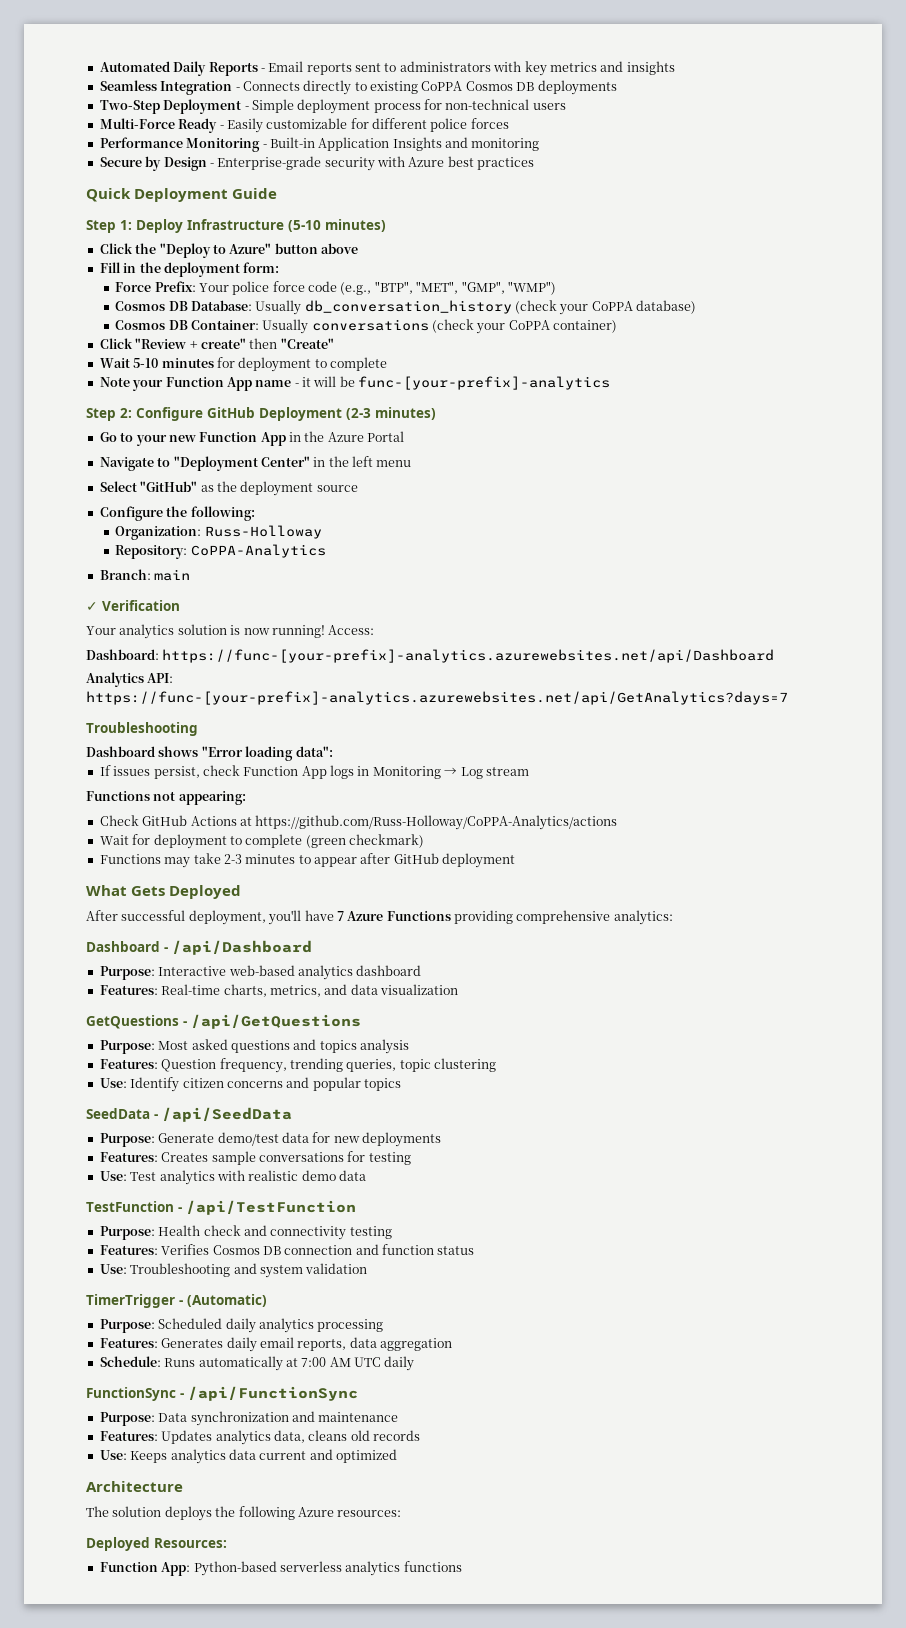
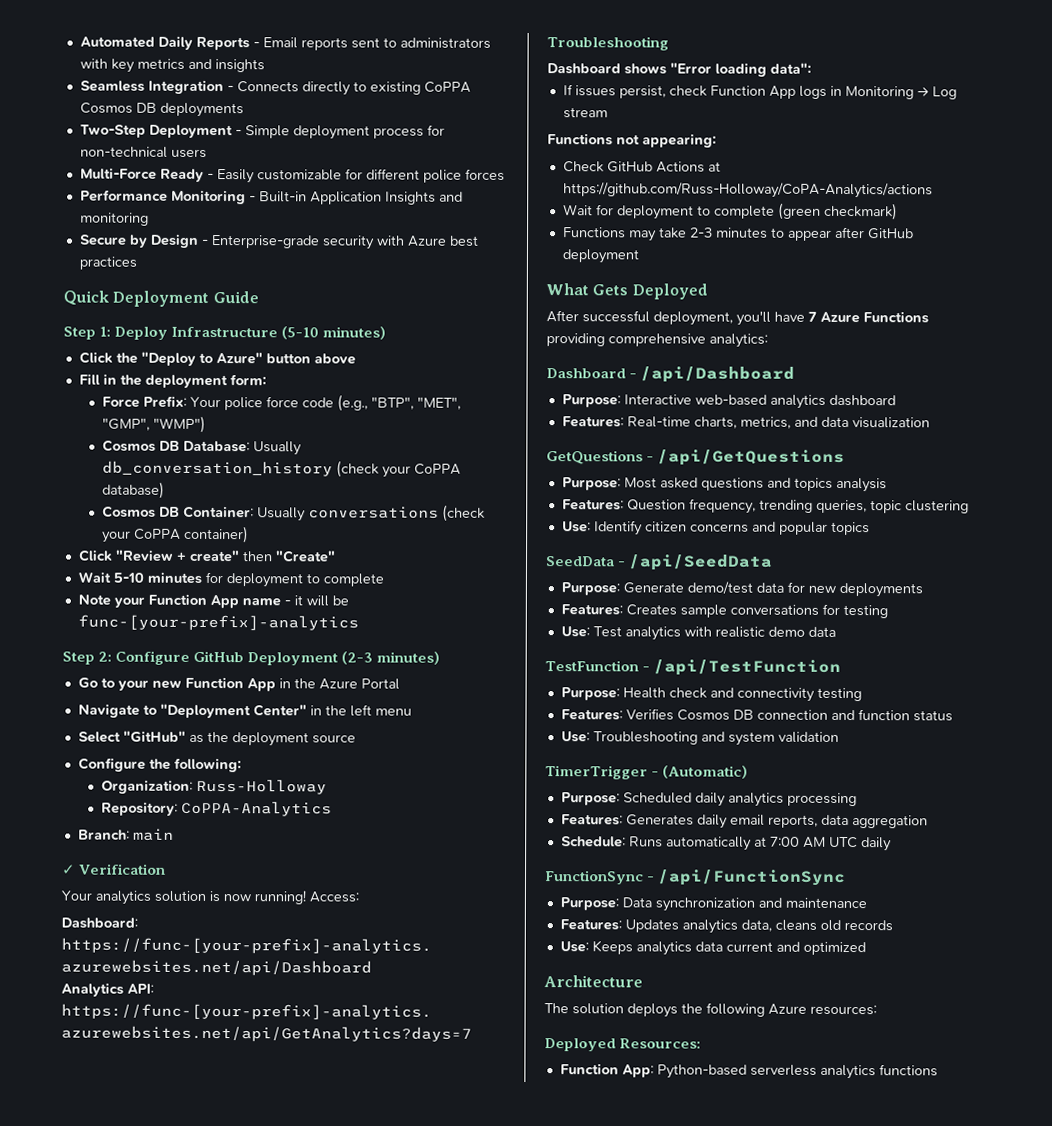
[255,815,618,830] https://github.com/Russ-Holloway/CoPPA-Analytics/actions -> [562,182,933,199] https://github.com/Russ-Holloway/CoPA-Analytics/actions

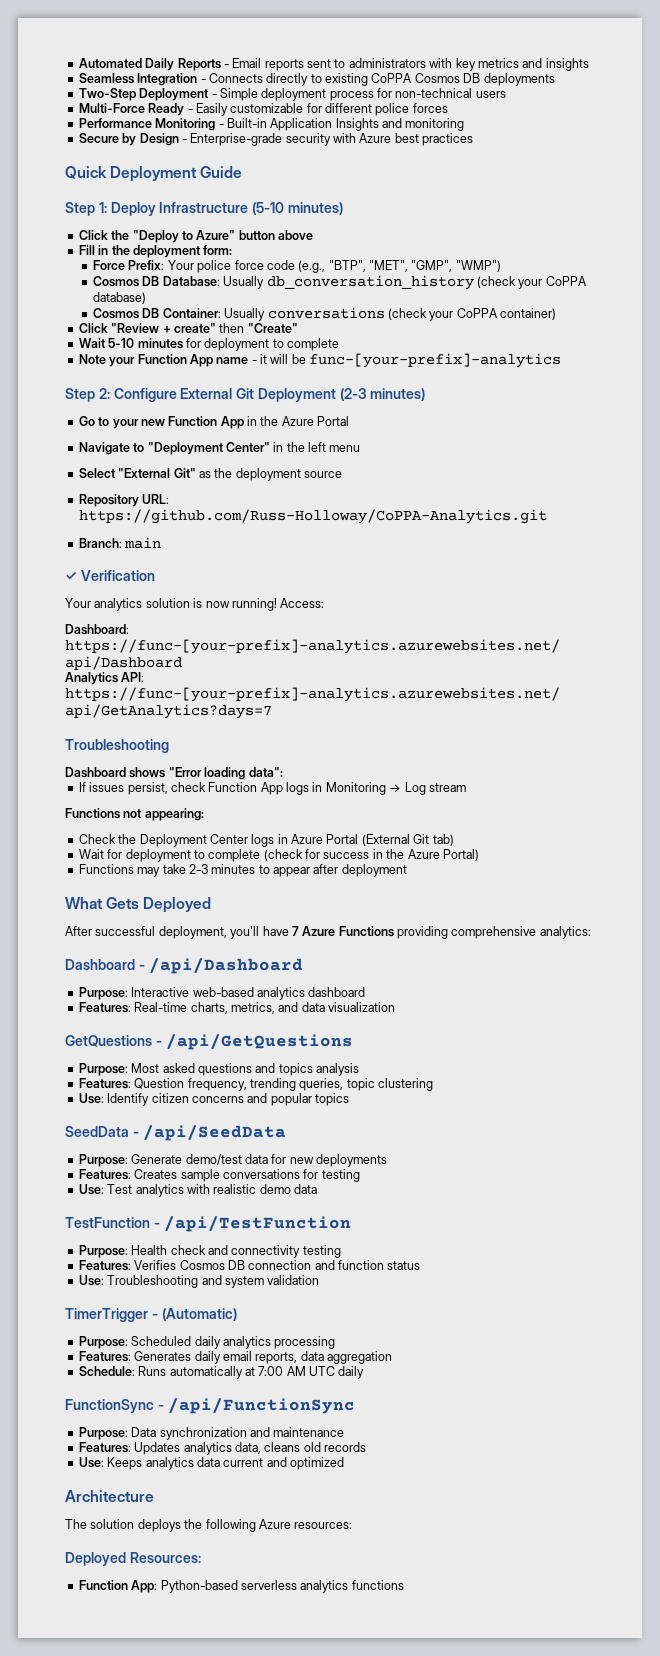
[193,650,245,663] GitHub -> [180,388,255,399] External Git
[122,730,186,742] "GitHub" -> [118,468,196,478] "External Git"
[77,757,242,773] [101,778,328,795] [101,800,333,817] Configure the following: // Organization: Russ-Holloway // Repository: CoPPA-Analytics -> [78,494,170,507] [78,509,547,524] Repository URL: https://github.com/Russ-Holloway/CoPPA-Analytics.git
[606,161,721,173] [562,182,933,199] GitHub Actions at https://github.com/Russ-Holloway/CoPA-Analytics/actions -> [118,834,454,847] the Deployment Center logs in Azure Portal (External Git tab)
[777,202,898,221] (green checkmark) -> [263,849,479,861] (check for success in the Azure Portal)
[867,228,914,240] GitHub -> (339, 869) none

